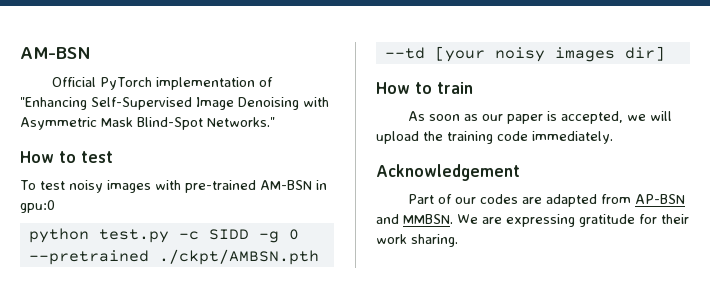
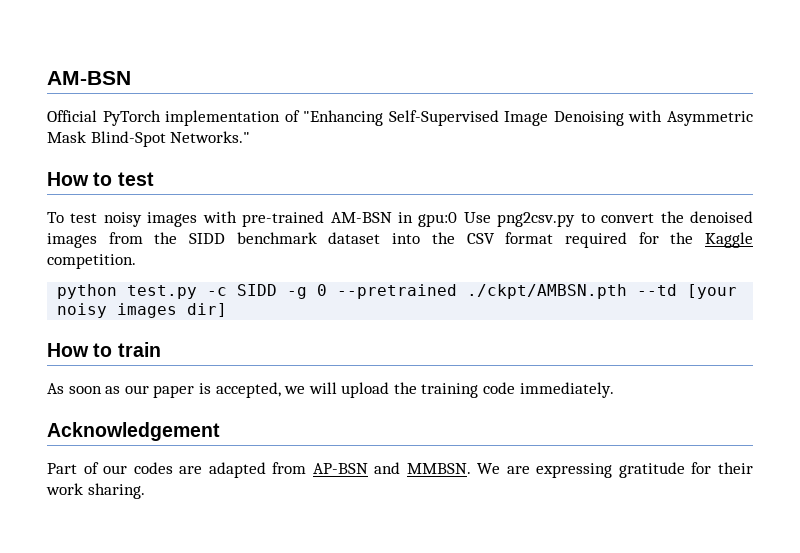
(55, 206) none -> [463,211,754,227] [47,232,753,248] [47,254,136,269] Use png2csv.py to convert the denoised images from the SIDD benchmark dataset into the CSV format required for the Kaggle competition.

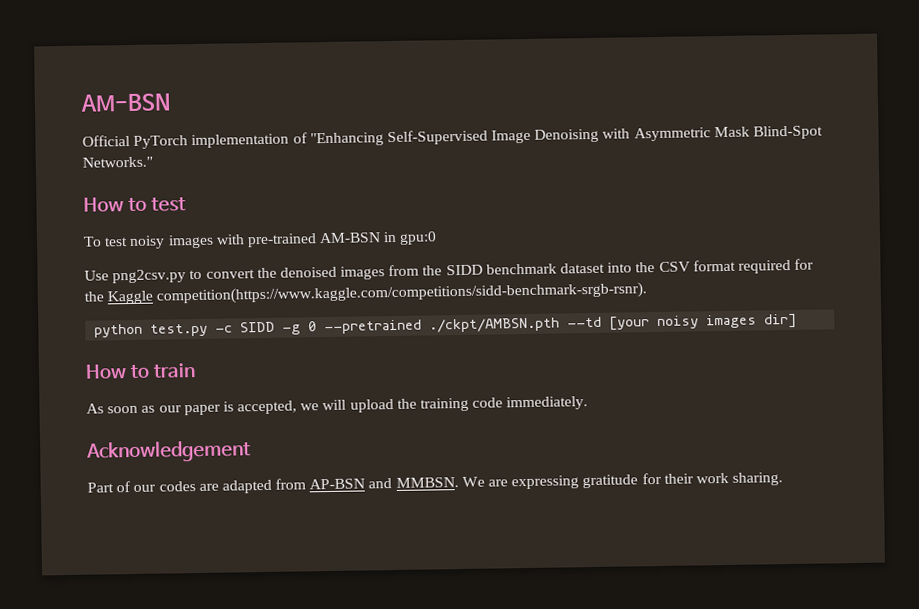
(458, 219) none -> (438, 238) //
[47,254,136,269] competition. -> [156,282,648,305] competition(https://www.kaggle.com/competitions/sidd-benchmark-srgb-rsnr).

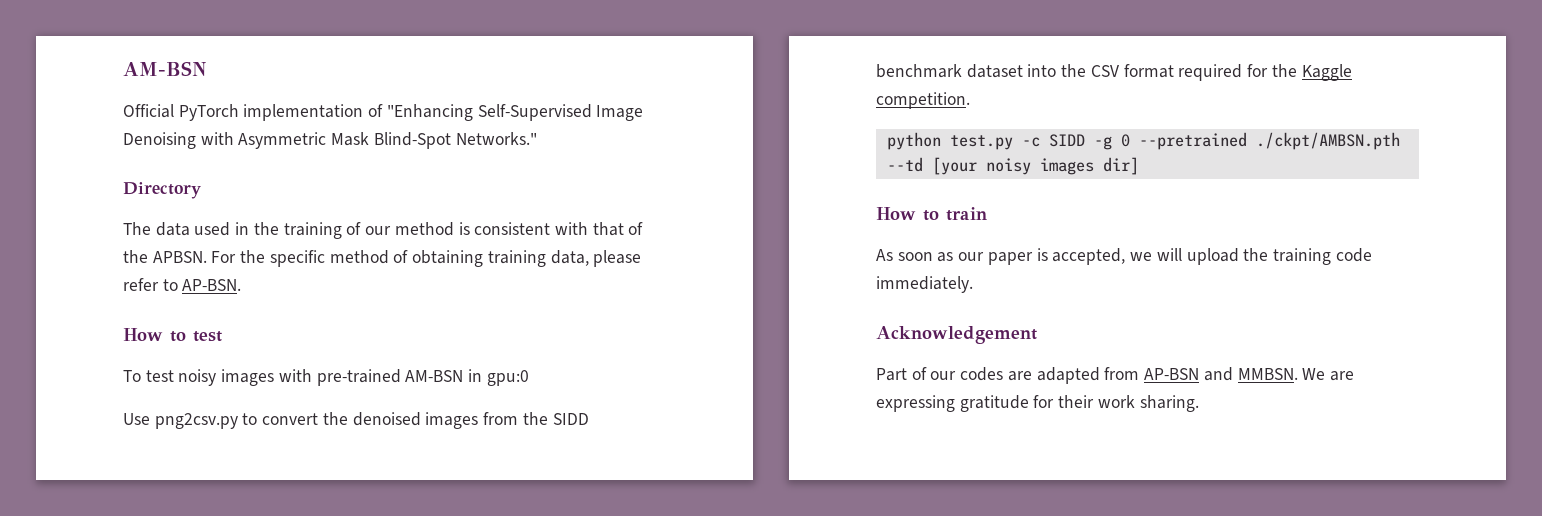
(153, 162) none -> [123,182,201,199] [123,222,644,239] [123,250,642,267] [123,278,242,291] // Directory // The data used in the training of our method is consistent with that of the APBSN. For the specific method of obtaining training data, please refer to AP-BSN.
[156,282,648,305] competition(https://www.kaggle.com/competitions/sidd-benchmark-srgb-rsnr). -> [876,92,970,109] competition.

